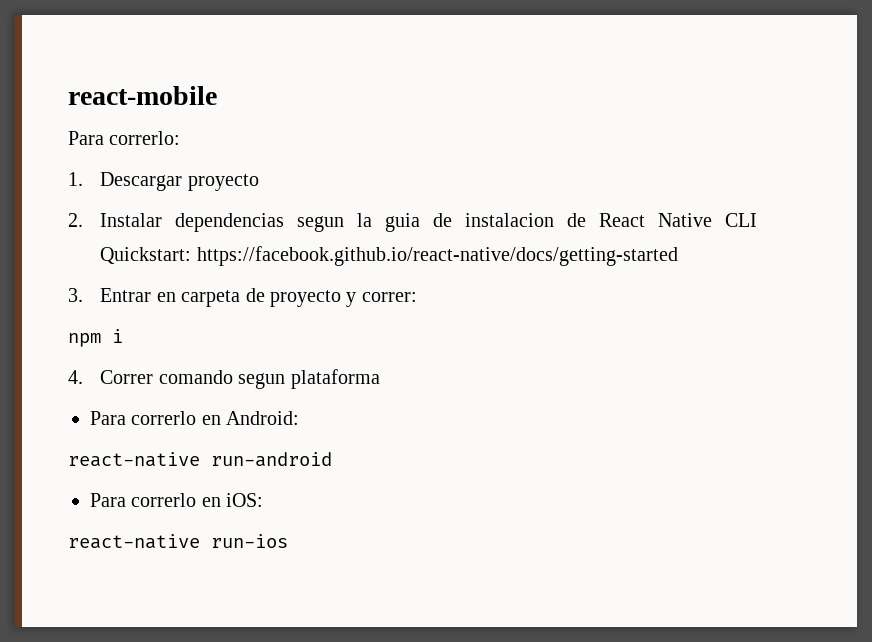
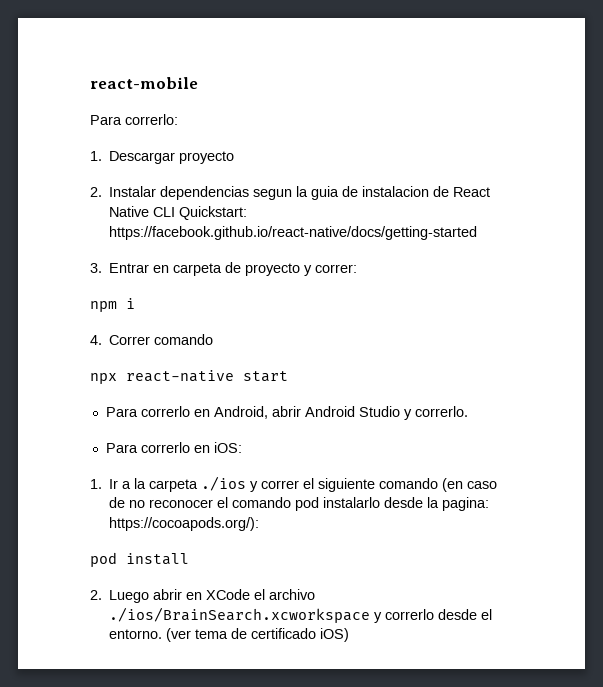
[238,369,380,389] [90,411,300,425] [68,452,332,467] [90,493,264,507] [68,534,288,549] segun plataforma // Para correrlo en Android: // react-native run-android // Para correrlo en iOS: // react-native run-ios -> [90,370,288,384] [105,406,468,420] [105,442,242,453] [90,476,498,492] [109,497,490,511] [109,517,260,531] [90,552,189,567] [90,589,316,603] [109,607,493,623] [109,628,350,642] // npx react-native start // Para correrlo en Android, abrir Android Studio y correrlo. // Para correrlo en iOS: // 1. Ir a la carpeta ./ios y correr el siguiente comando (en caso de no reconocer el comando pod instalarlo desde la pagina: https://cocoapods.org/): // pod install // 2. Luego abrir en XCode el archivo ./ios/BrainSearch.xcworkspace y correrlo desde el entorno. (ver tema de certificado iOS)

